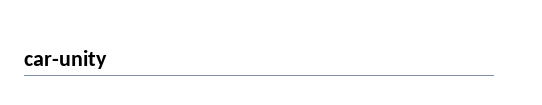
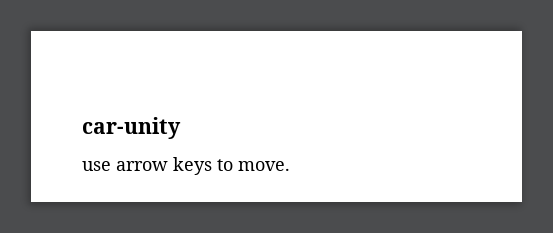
(107, 59) none -> [82,157,290,175] // use arrow keys to move.

